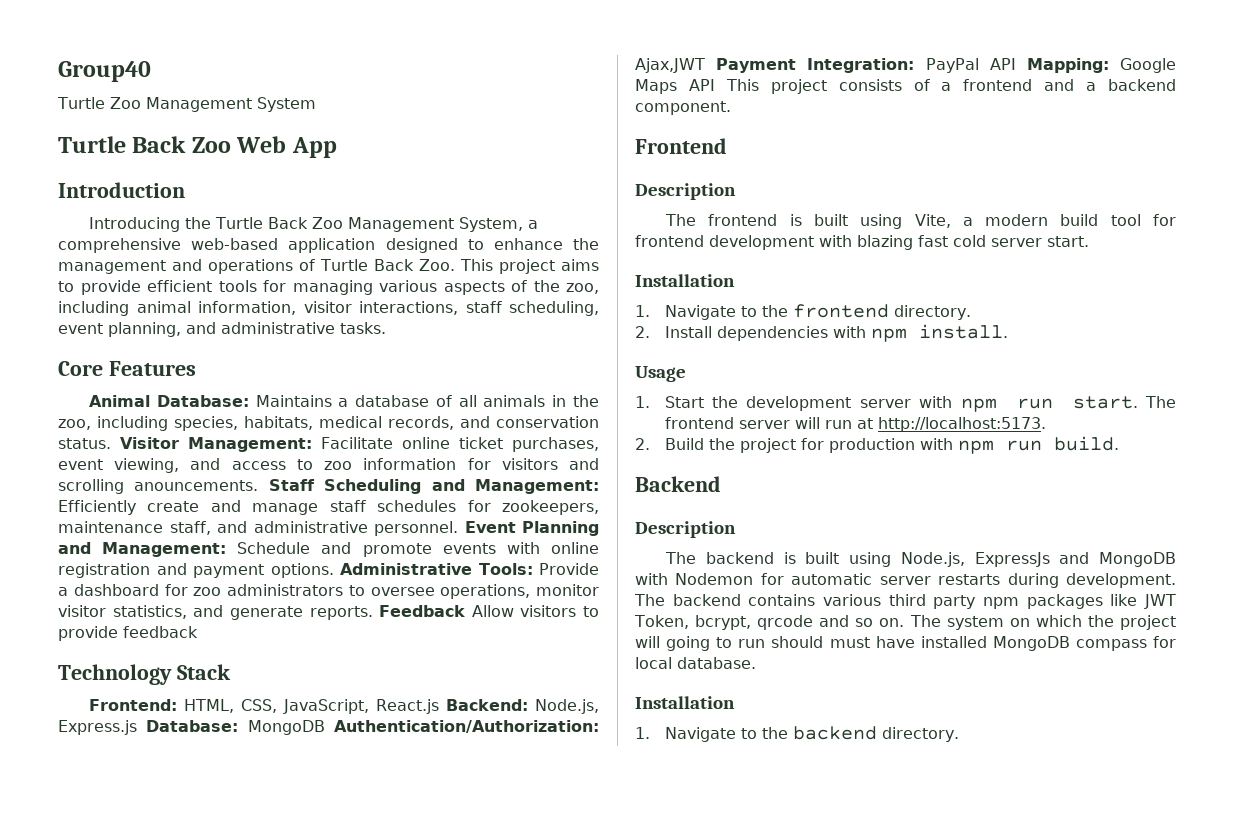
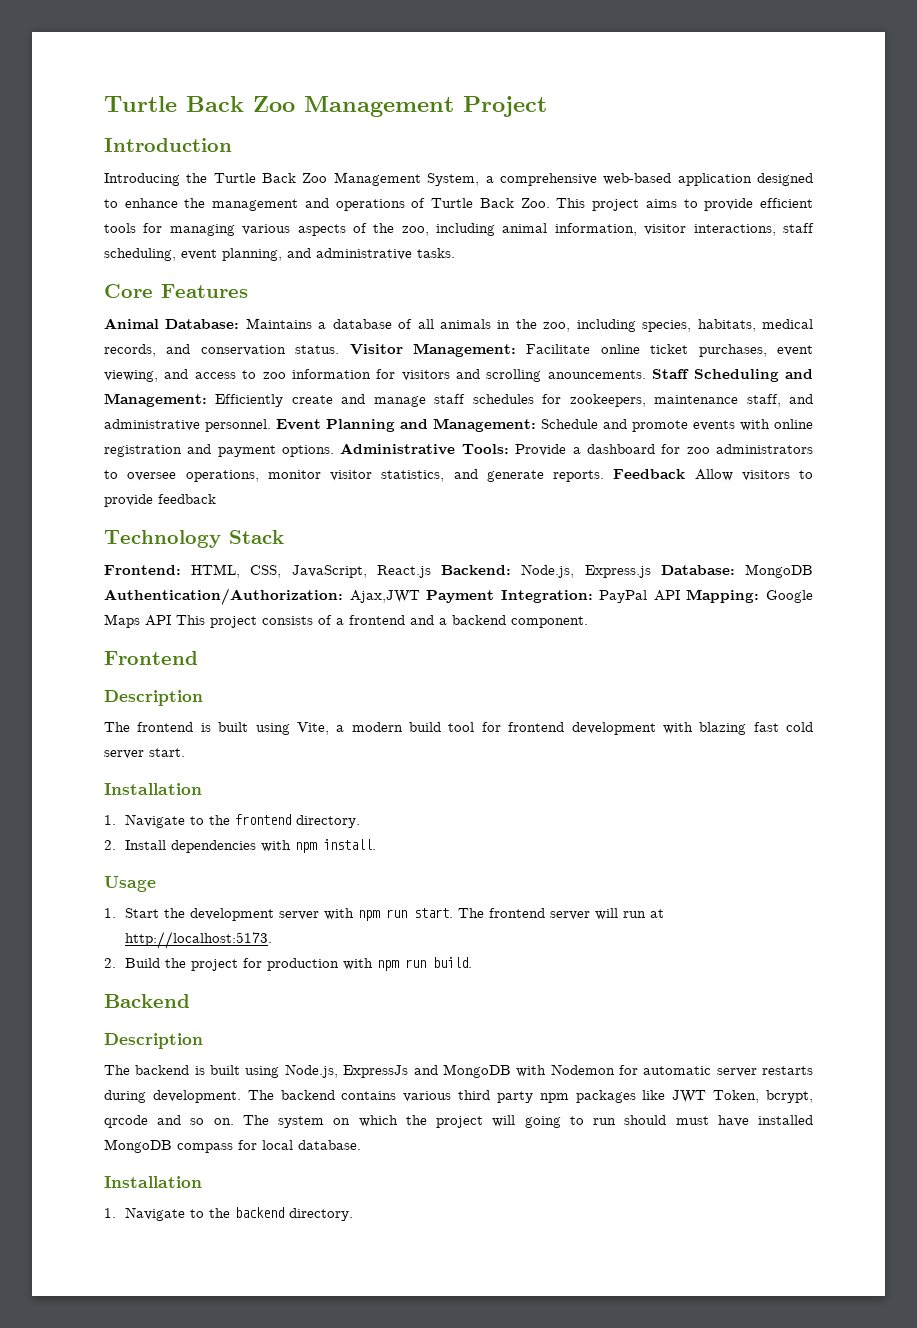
[58,61,151,82] [57,97,316,112] [58,136,337,158] Group40 // Turtle Zoo Management System // Turtle Back Zoo Web App -> [104,96,547,117] Turtle Back Zoo Management Project

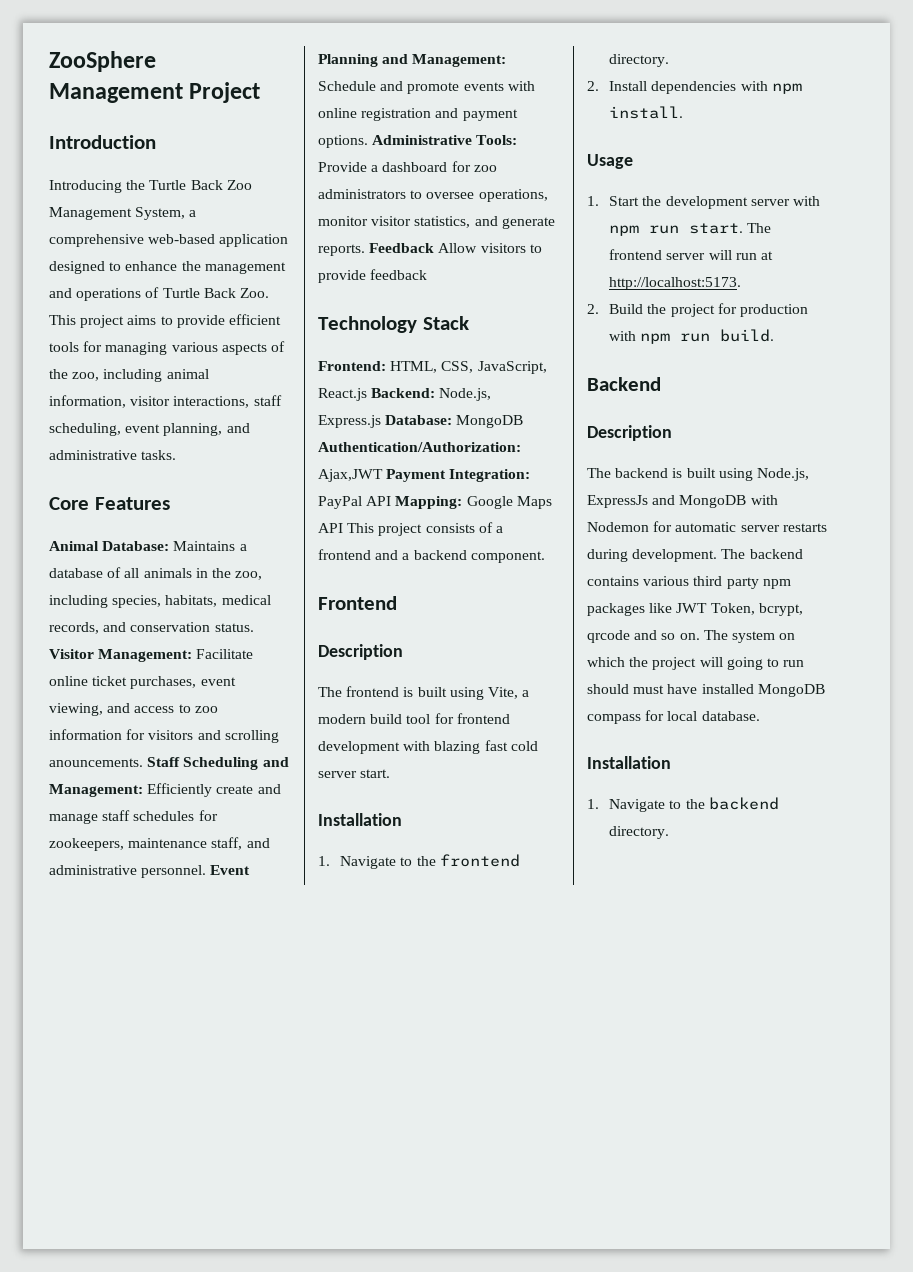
[104,96,295,112] Turtle Back Zoo -> [49,51,156,72] ZooSphere

